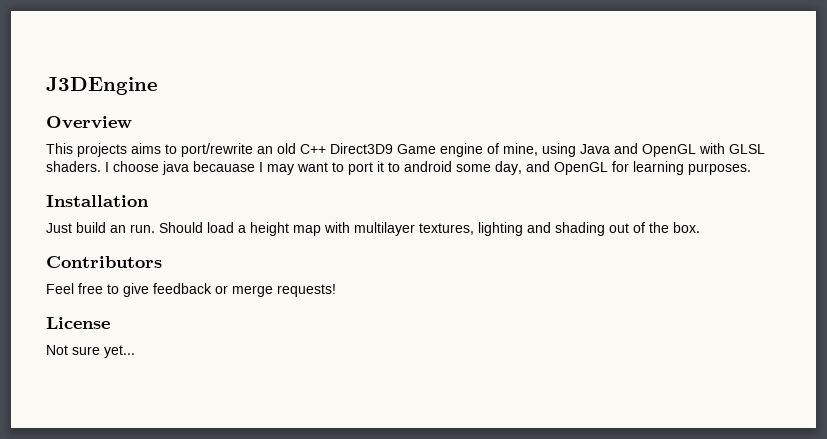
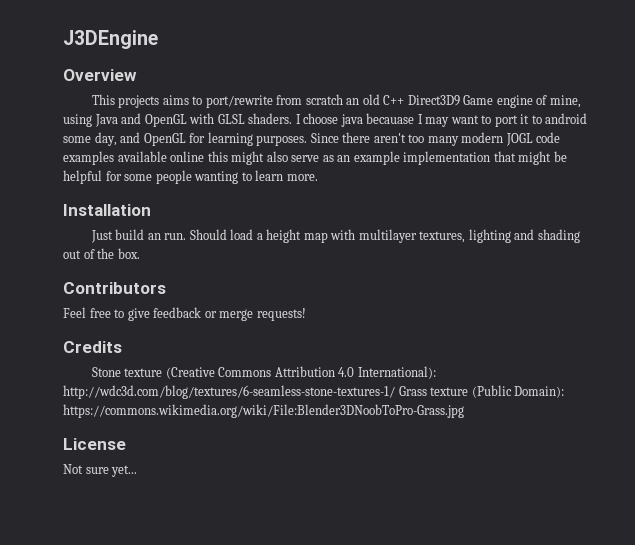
(253, 150) none -> [276,94,343,105] from scratch
(751, 169) none -> [310,132,561,146] [63,151,567,165] [63,170,318,184] Since there aren't too many modern JOGL code examples available online this might also serve as an example implementation that might be helpful for some people wanting to learn more.
(336, 290) none -> [63,341,122,353] [91,366,436,379] [63,385,565,399] [63,404,464,418] // Credits // Stone texture (Creative Commons Attribution 4.0 International): http://wdc3d.com/blog/textures/6-seamless-stone-textures-1/ Grass texture (Public Domain): https://commons.wikimedia.org/wiki/File:Blender3DNoobToPro-Grass.jpg

